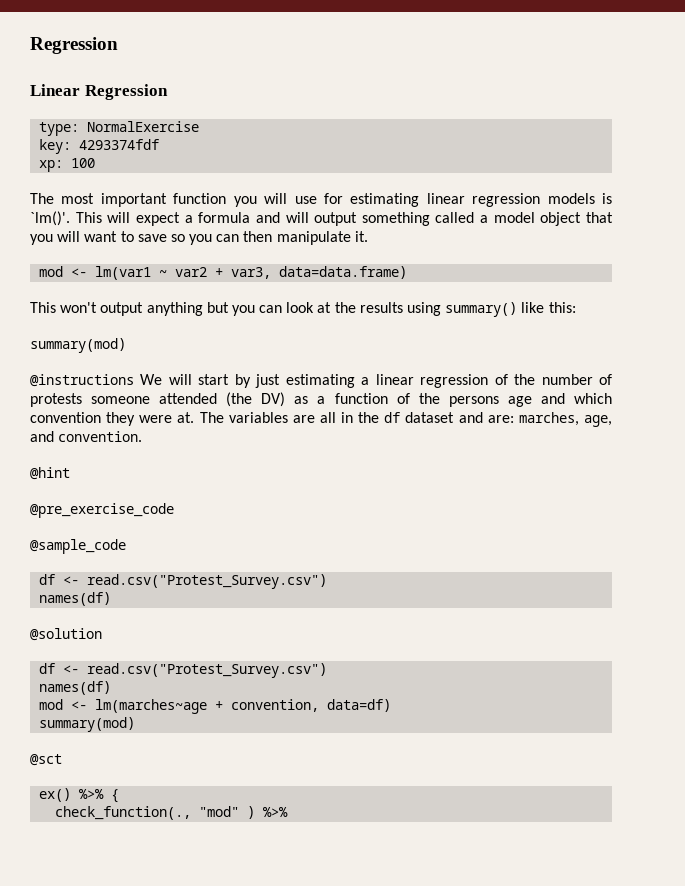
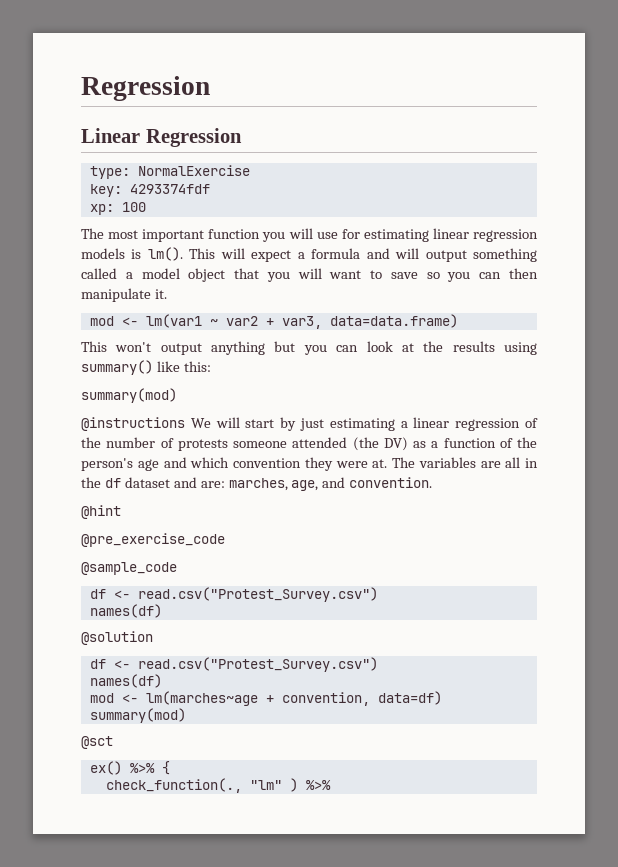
[30,211,70,226] `lm()'. -> [147,247,183,261] lm().
[448,396,499,407] persons -> [81,458,133,471] person's
[199,806,240,817] "mod" -> [249,780,282,790] "lm"

